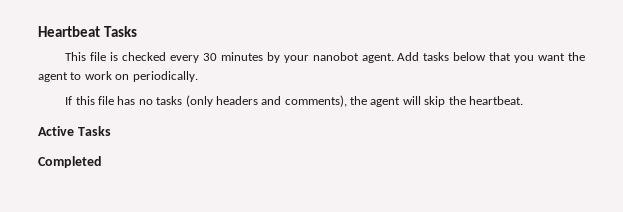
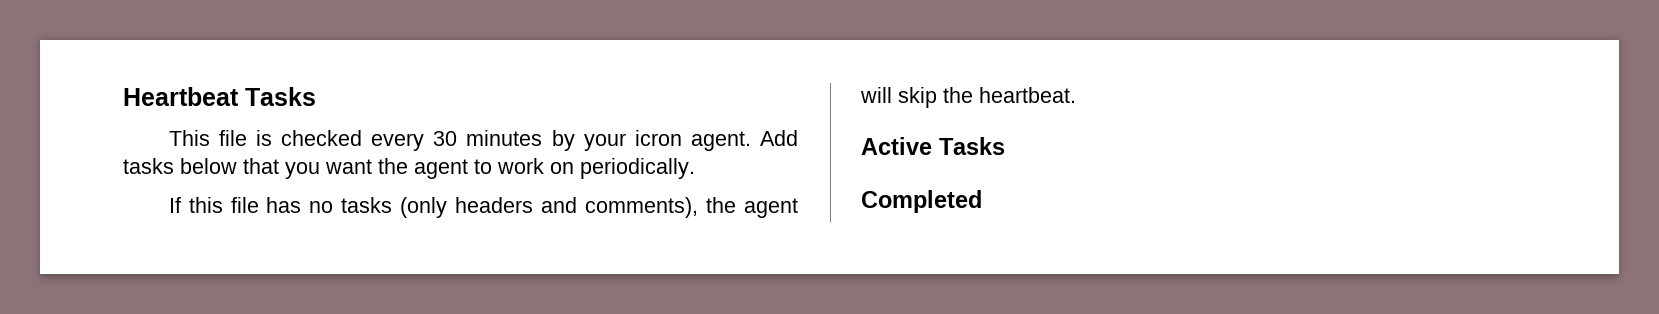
[312,52,359,61] nanobot -> [634,130,682,146] icron

